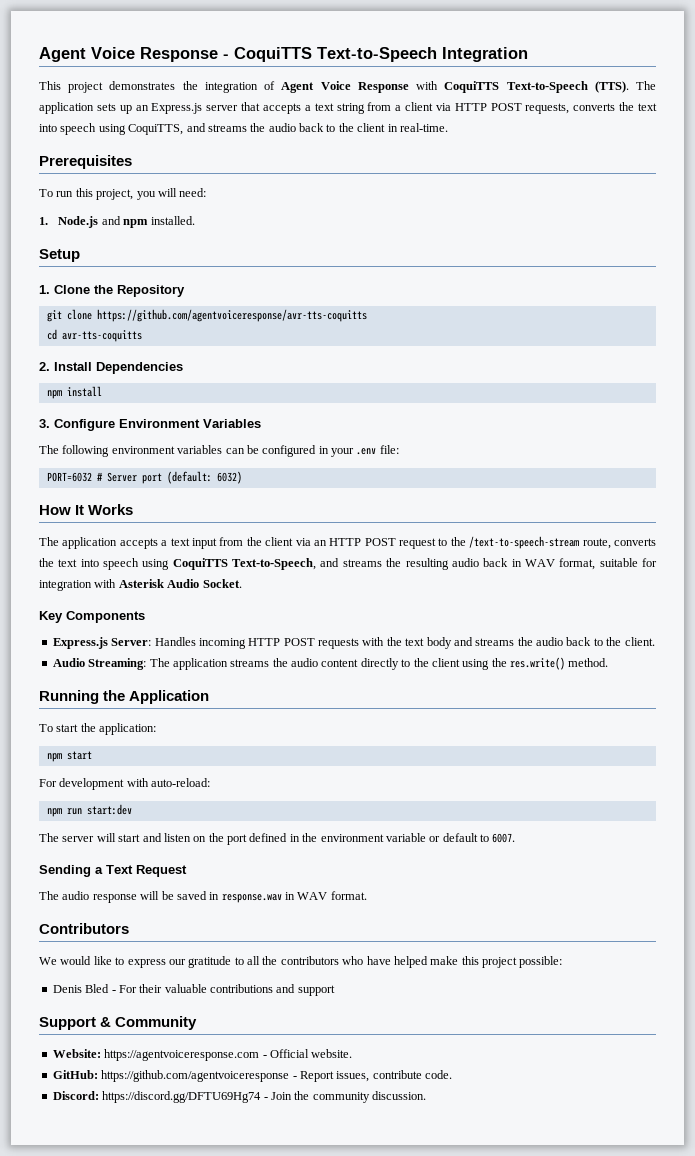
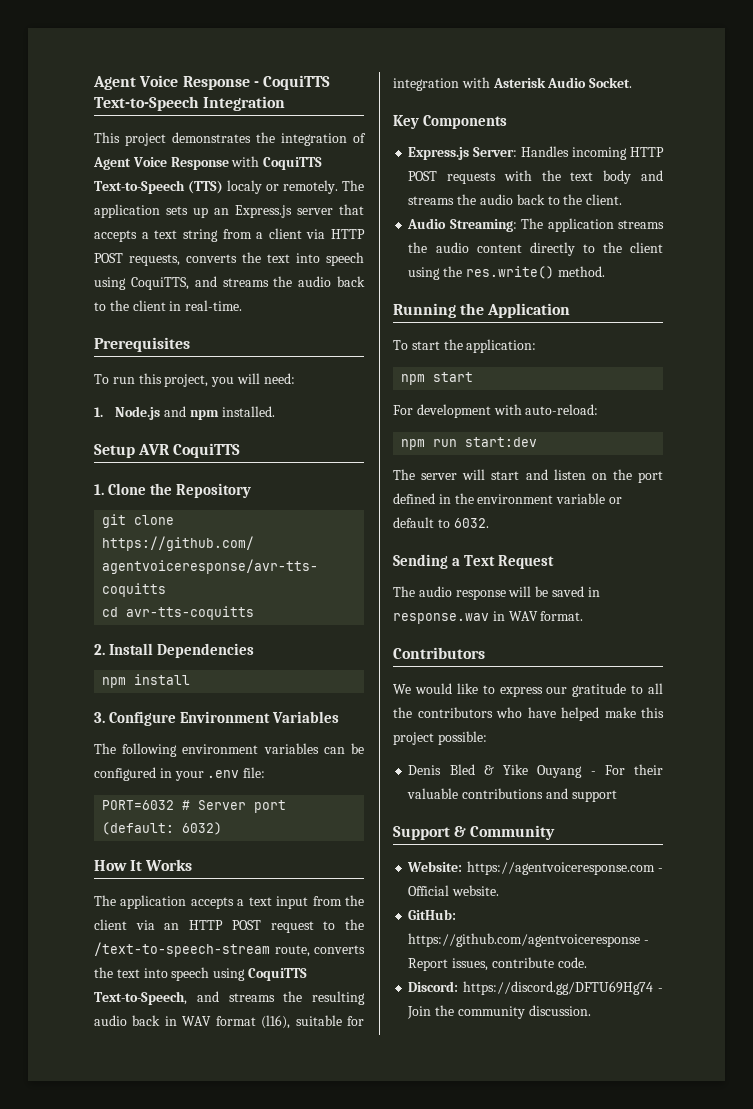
[594,81,629,93] (TTS). -> [188,180,338,194] (TTS) localy or remotely.
(80, 255) none -> [138,443,241,458] AVR CoquiTTS
[559,558,596,570] format, -> [215,1015,291,1029] format (l16),
[492,833,516,843] 6007. -> [453,518,489,528] 6032.
(110, 988) none -> [483,764,583,778] & Yike Ouyang

